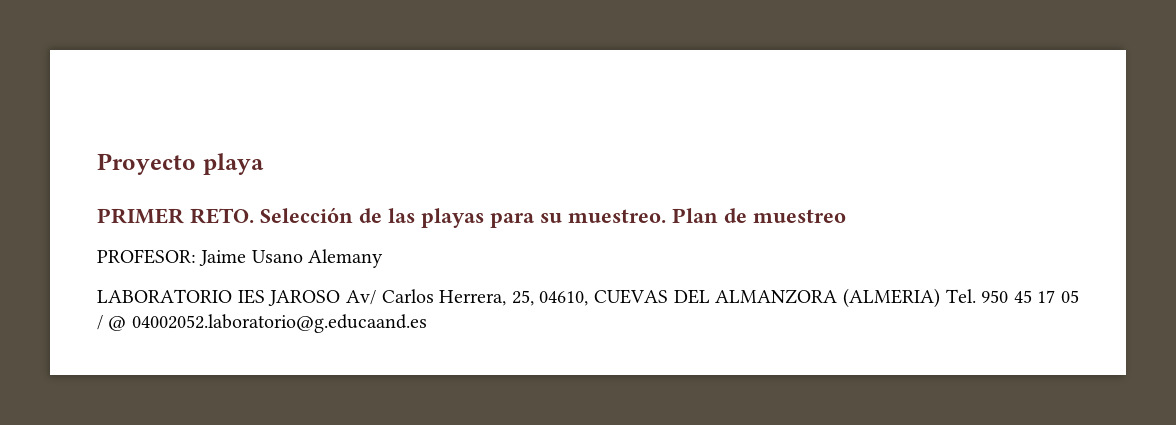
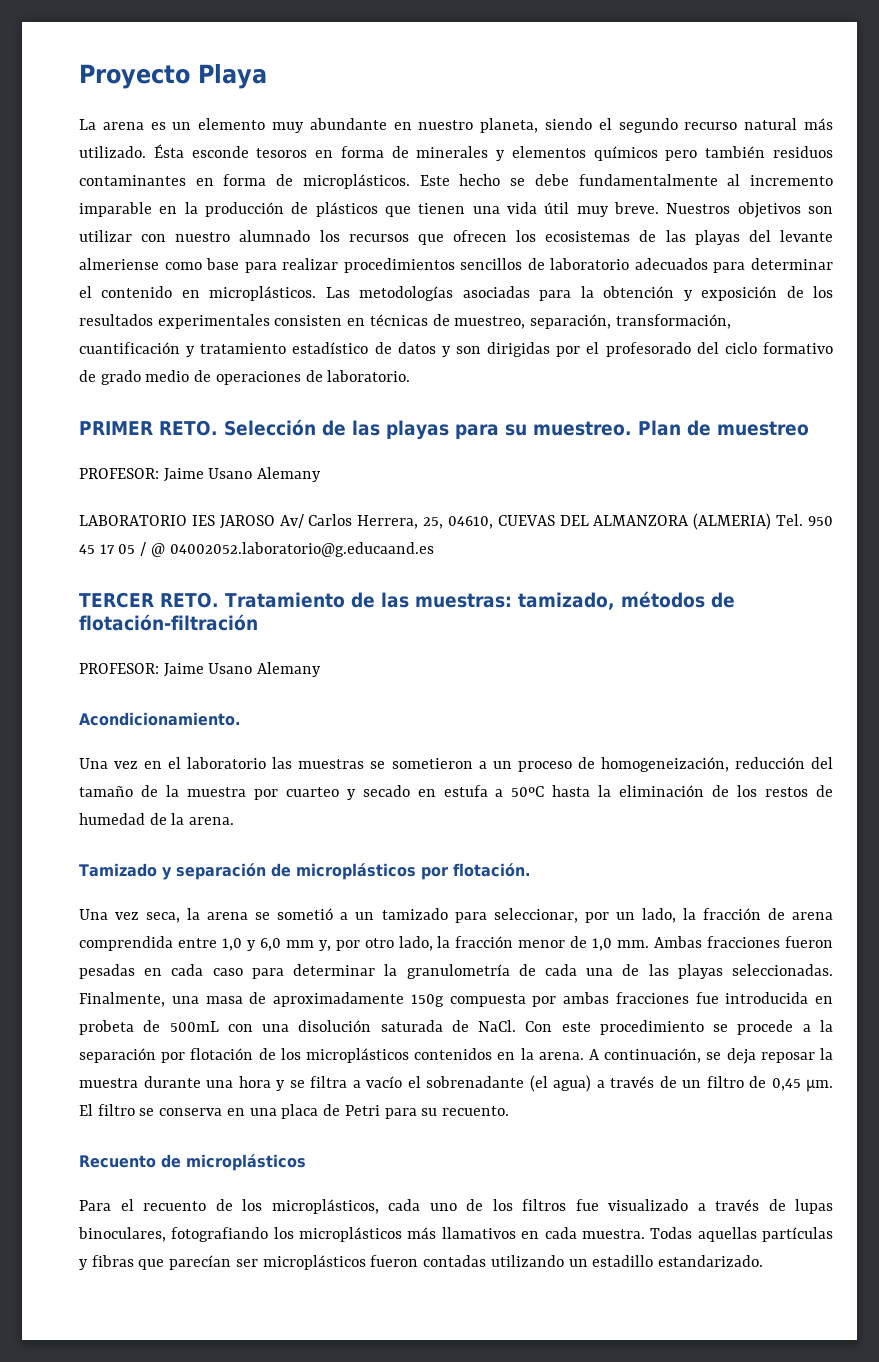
[202,153,264,175] playa -> [198,64,267,89] [79,118,833,133] [79,144,833,161] [79,174,834,189] [79,202,833,218] [79,230,833,245] [79,258,833,273] [79,286,833,301] [79,314,731,329] [79,342,833,357] [79,370,411,385] Playa // La arena es un elemento muy abundante en nuestro planeta, siendo el segundo recurso natural más utilizado. Ésta esconde tesoros en forma de minerales y elementos químicos pero también residuos contaminantes en forma de microplásticos. Este hecho se debe fundamentalmente al incremento imparable en la producción de plásticos que tienen una vida útil muy breve. Nuestros objetivos son utilizar con nuestro alumnado los recursos que ofrecen los ecosistemas de las playas del levante almeriense como base para realizar procedimientos sencillos de laboratorio adecuados para determinar el contenido en microplásticos. Las metodologías asociadas para la obtención y exposición de los resultados experimentales consisten en técnicas de muestreo, separación, transformación, cuantificación y tratamiento estadístico de datos y son dirigidas por el profesorado del ciclo formativo de grado medio de operaciones de laboratorio.
(427, 323) none -> [79,591,735,610] [79,614,258,631] [79,662,322,677] [79,712,240,726] [79,757,834,772] [79,785,834,800] [79,813,235,825] [79,863,530,880] [79,908,833,923] [79,936,833,951] [79,964,833,979] [79,992,833,1007] [79,1020,833,1035] [79,1048,834,1064] [79,1075,833,1092] [79,1104,509,1119] [79,1154,306,1171] [79,1199,833,1214] [78,1227,834,1242] [79,1255,763,1270] // TERCER RETO. Tratamiento de las muestras: tamizado, métodos de flotación-filtración // PROFESOR: Jaime Usano Alemany // Acondicionamiento. // Una vez en el laboratorio las muestras se sometieron a un proceso de homogeneización, reducción del tamaño de la muestra por cuarteo y secado en estufa a 50ºC hasta la eliminación de los restos de humedad de la arena. // Tamizado y separación de microplásticos por flotación. // Una vez seca, la arena se sometió a un tamizado para seleccionar, por un lado, la fracción de arena comprendida entre 1,0 y 6,0 mm y, por otro lado, la fracción menor de 1,0 mm. Ambas fracciones fueron pesadas en cada caso para determinar la granulometría de cada una de las playas seleccionadas. Finalmente, una masa de aproximadamente 150g compuesta por ambas fracciones fue introducida en probeta de 500mL con una disolución saturada de NaCl. Con este procedimiento se procede a la separación por flotación de los microplásticos contenidos en la arena. A continuación, se deja reposar la muestra durante una hora y se filtra a vacío el sobrenadante (el agua) a través de un filtro de 0,45 μm. El filtro se conserva en una placa de Petri para su recuento. // Recuento de microplásticos // Para el recuento de los microplásticos, cada uno de los filtros fue visualizado a través de lupas binoculares, fotografiando los microplásticos más llamativos en cada muestra. Todas aquellas partículas y fibras que parecían ser microplásticos fueron contadas utilizando un estadillo estandarizado.

